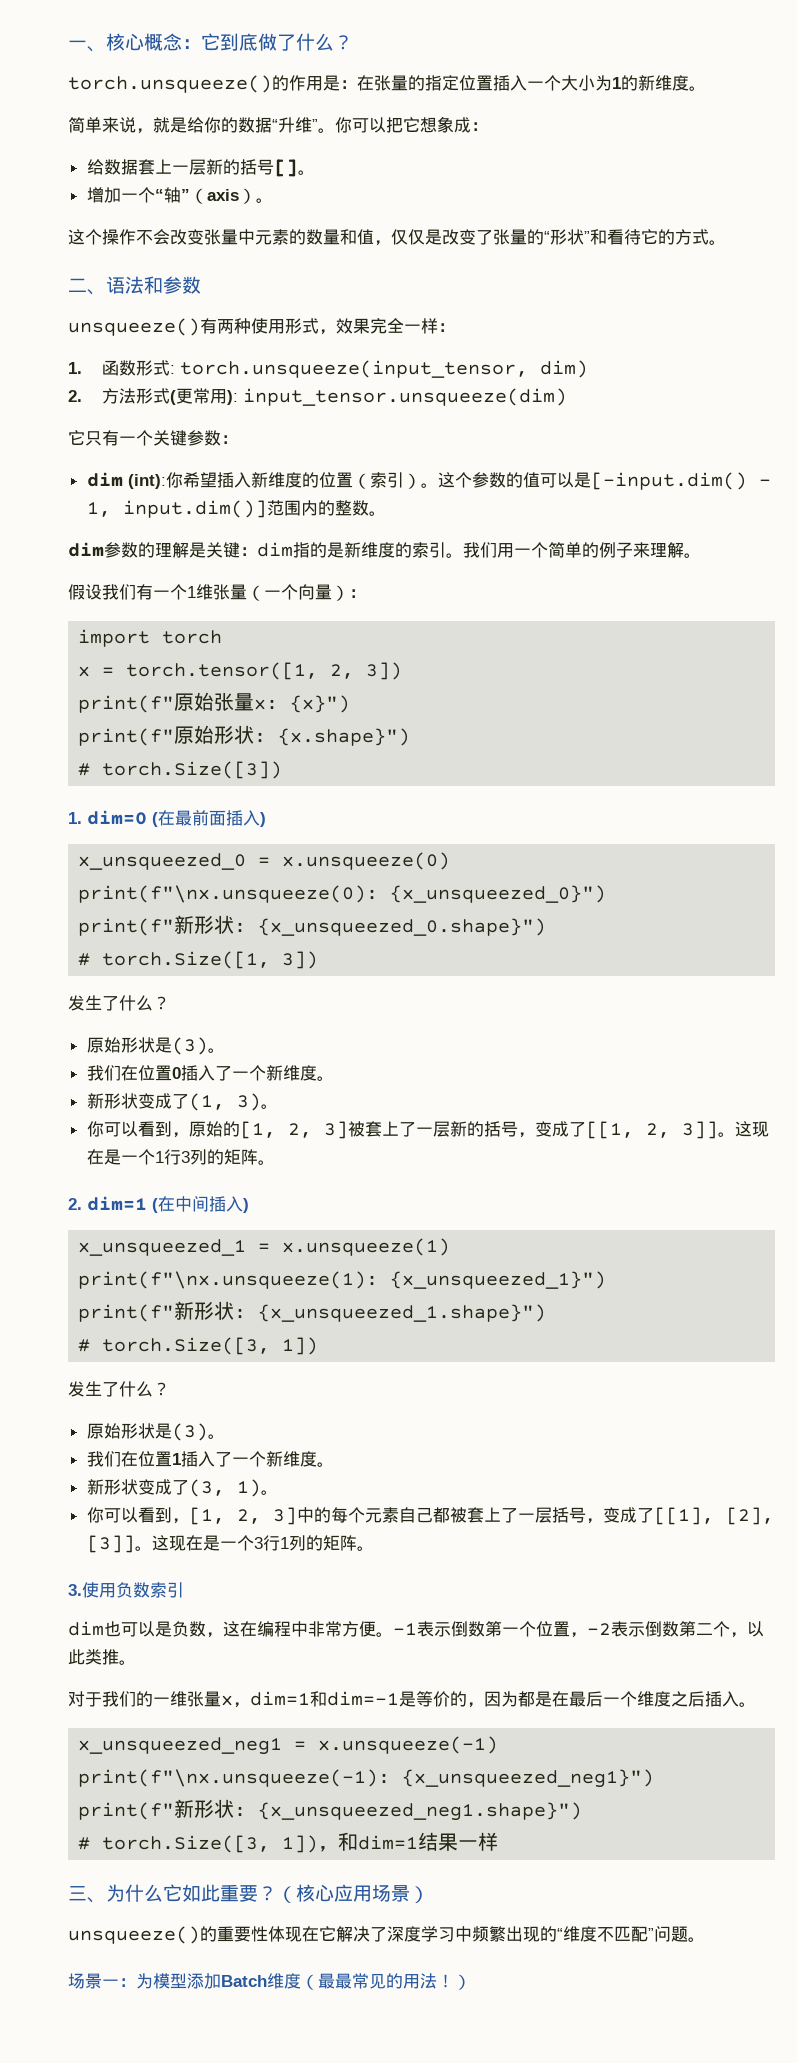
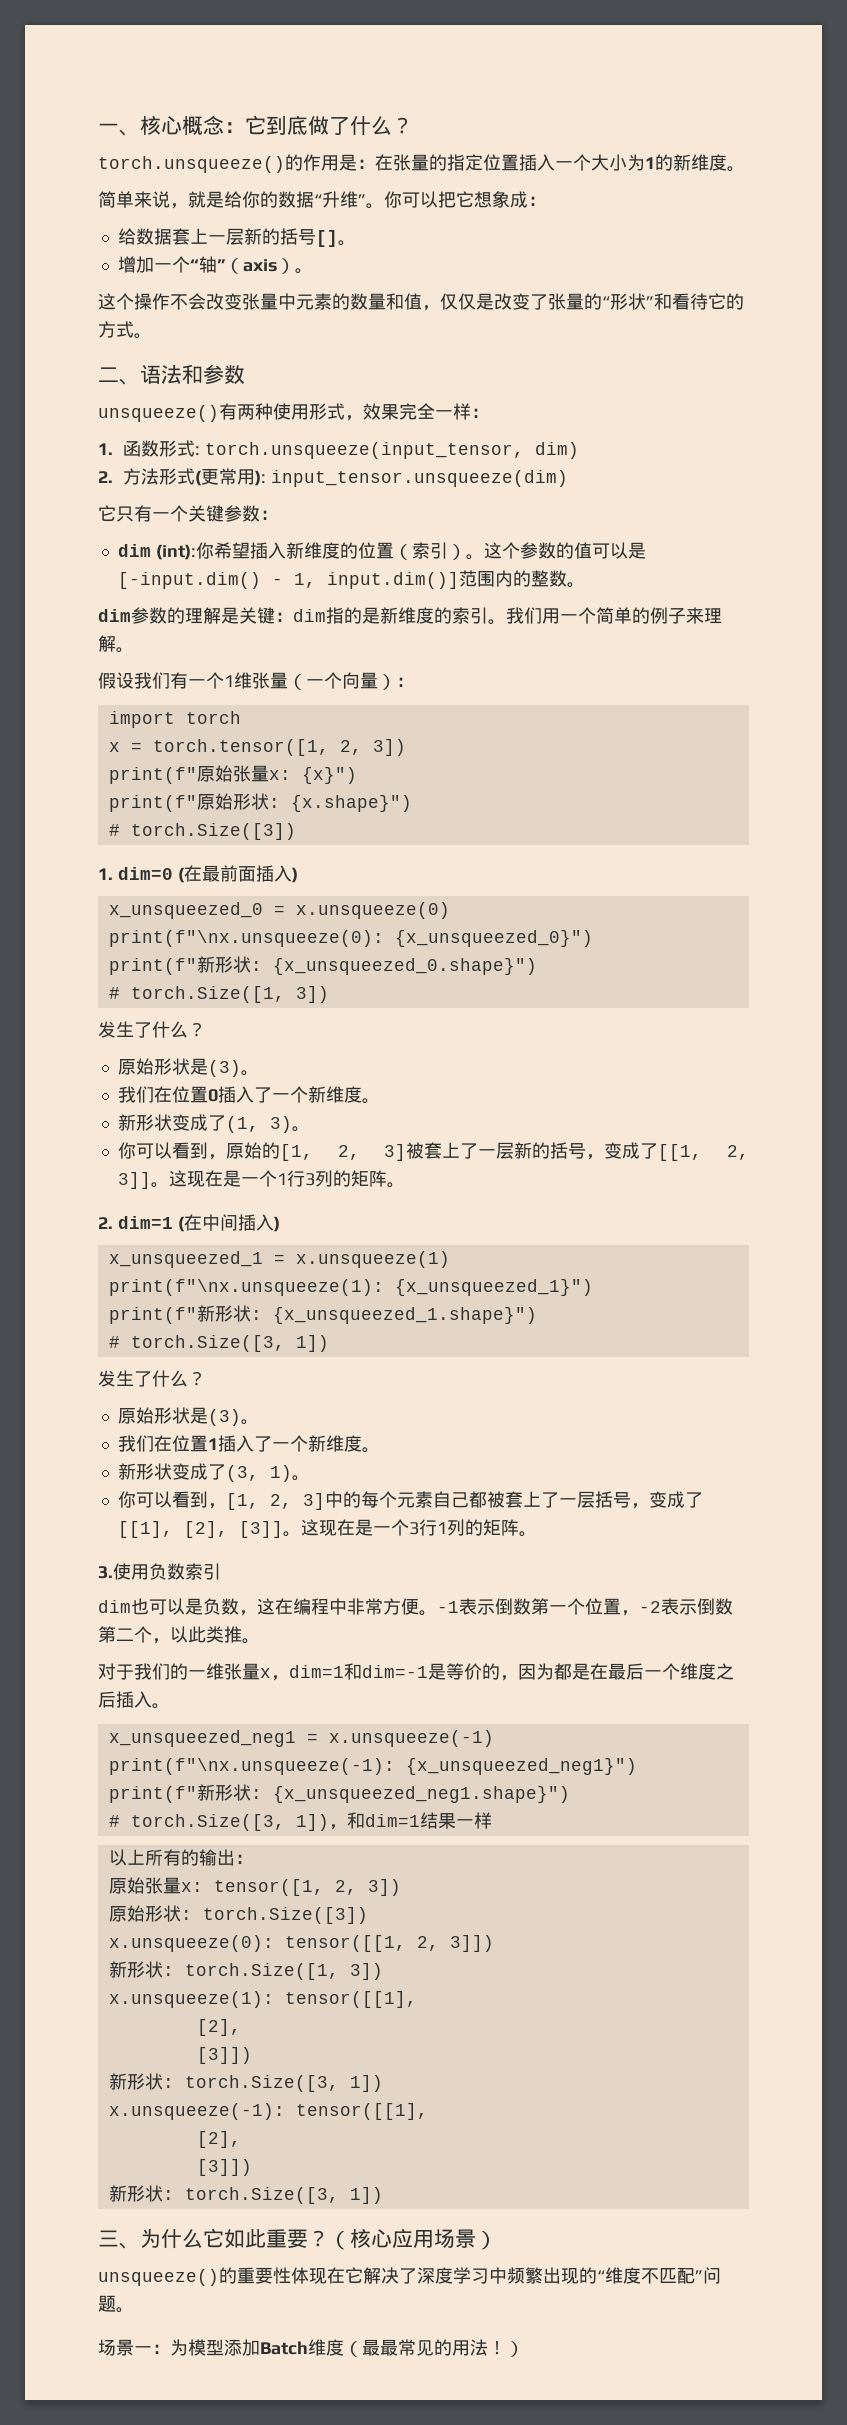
(499, 1841) none -> [108,1849,253,1866] [108,1877,401,1896] [108,1905,368,1924] [108,1935,494,1952] [108,1961,383,1980] [108,1991,417,2008] [196,2019,241,2036] [196,2047,252,2064] [108,2073,383,2092] [108,2103,428,2120] [196,2131,241,2148] [196,2159,252,2176] [108,2185,383,2204] // 以上所有的输出： // 原始张量x: tensor([1, 2, 3]) // 原始形状: torch.Size([3]) // x.unsqueeze(0): tensor([[1, 2, 3]]) // 新形状: torch.Size([1, 3]) // x.unsqueeze(1): tensor([[1], // [2], // [3]]) // 新形状: torch.Size([3, 1]) // x.unsqueeze(-1): tensor([[1], // [2], // [3]]) // 新形状: torch.Size([3, 1])

